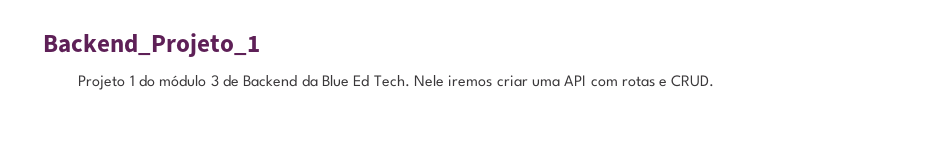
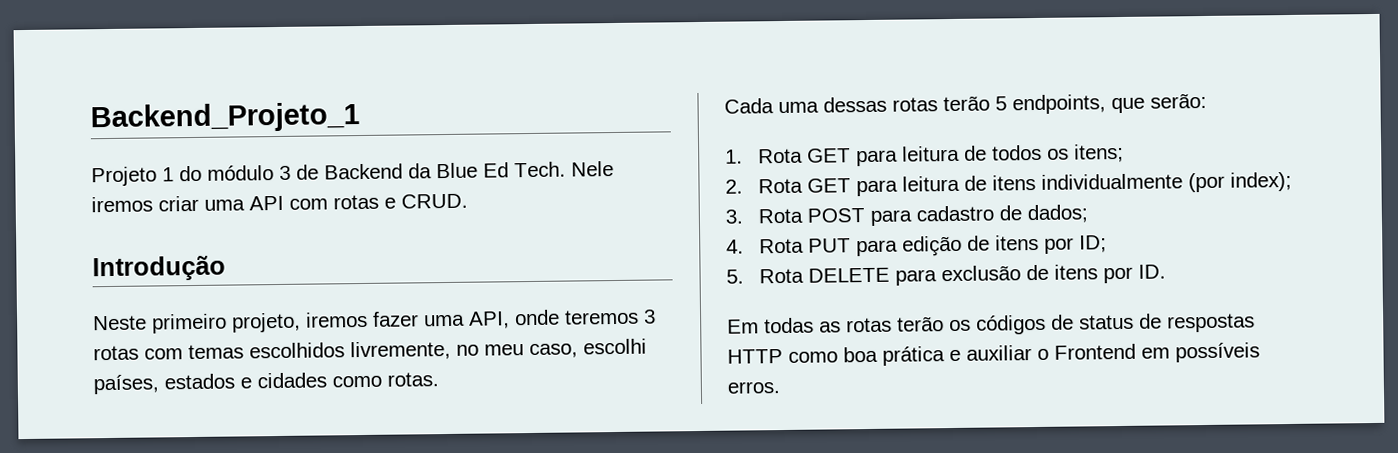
(715, 81) none -> [92,255,226,282] [93,309,656,334] [93,338,647,361] [93,372,439,395] [724,92,1207,115] [725,143,1124,167] [725,171,1292,197] [725,204,1088,226] [726,234,1107,257] [726,264,1166,286] [727,313,1255,335] [727,342,1260,366] [727,381,780,394] // Introdução // Neste primeiro projeto, iremos fazer uma API, onde teremos 3 rotas com temas escolhidos livremente, no meu caso, escolhi países, estados e cidades como rotas. // Cada uma dessas rotas terão 5 endpoints, que serão: // 1. Rota GET para leitura de todos os itens; // 2. Rota GET para leitura de itens individualmente (por index); // 3. Rota POST para cadastro de dados; // 4. Rota PUT para edição de itens por ID; // 5. Rota DELETE para exclusão de itens por ID. // Em todas as rotas terão os códigos de status de respostas HTTP como boa prática e auxiliar o Frontend em possíveis erros.

